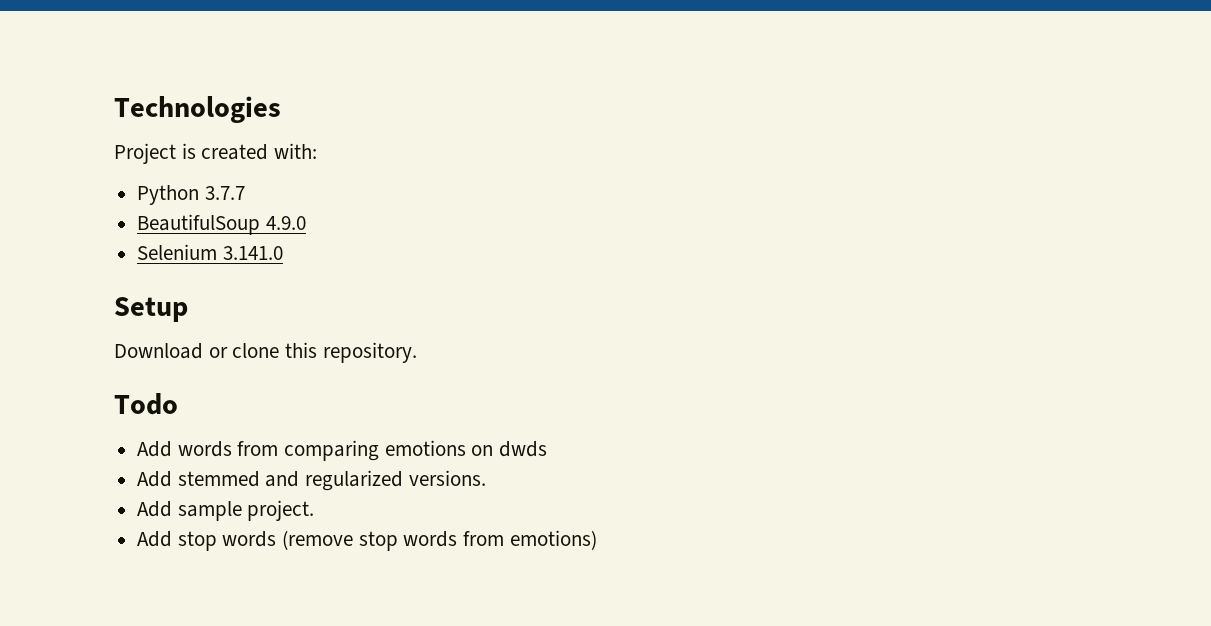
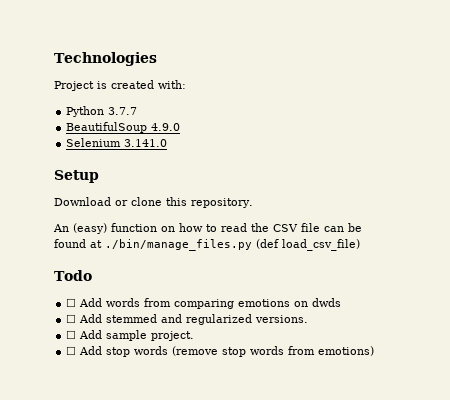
(417, 352) none -> [53,223,362,234] [54,239,360,251] // An (easy) function on how to read the CSV file can be found at ./bin/manage_files.py (def load_csv_file)
(178, 404) none -> [66,298,77,307] ☐
(548, 449) none -> [66,314,77,323] ☐
(486, 478) none -> [66,330,77,339] ☐
(315, 510) none -> [66,346,77,355] ☐

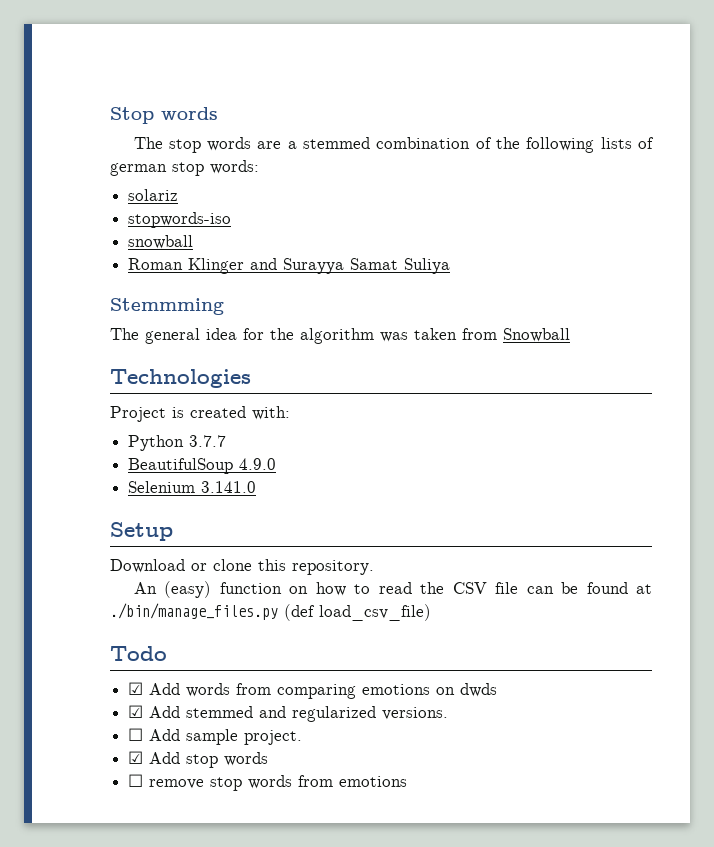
(54, 59) none -> [110,107,218,124] [133,137,655,153] [110,160,259,176] [128,189,179,201] [128,212,232,228] [128,235,194,249] [128,258,451,274] [110,298,224,315] [110,328,570,344] Stop words // The stop words are a stemmed combination of the following lists of german stop words: // solariz // stopwords-iso // snowball // Roman Klinger and Surayya Samat Suliya // Stemmming // The general idea for the algorithm was taken from Snowball //
[66,298,77,307] ☐ -> [128,682,144,695] ☑
[66,314,77,323] ☐ -> [128,705,144,718] ☑
[66,346,77,355] ☐ -> [128,751,144,764] ☑
[172,346,219,356] (remove -> [128,774,205,789] // ☐ remove
[318,346,375,356] emotions) -> [339,776,408,787] emotions

